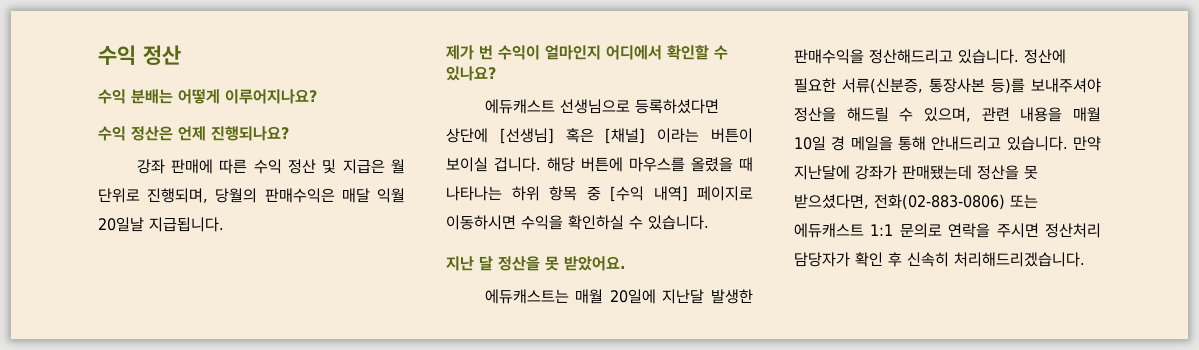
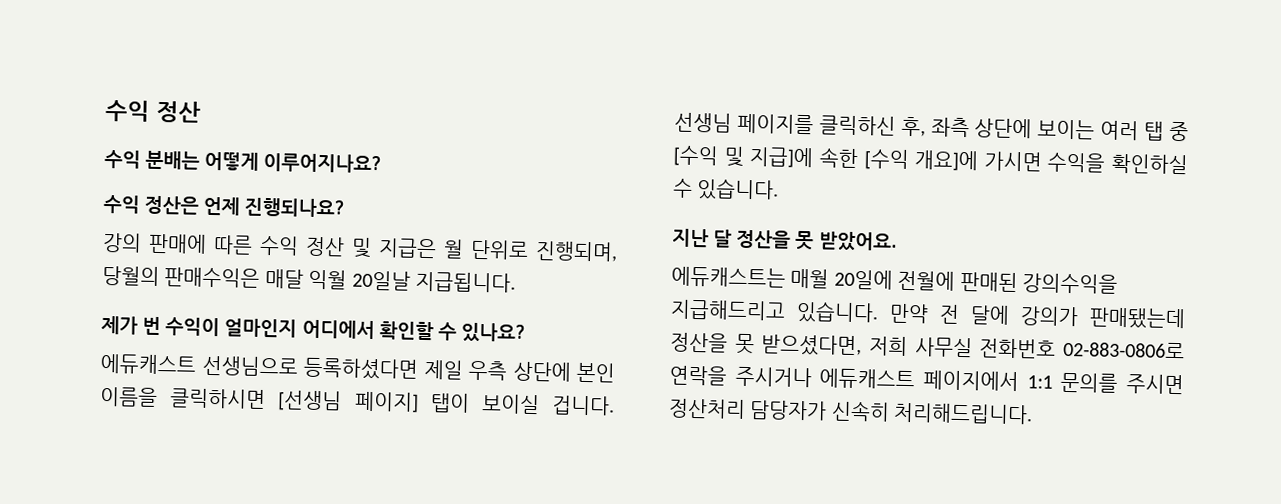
[136,159,165,174] 강좌 -> [102,232,142,253] 강의
[446,128,753,144] [446,157,753,172] [446,186,753,202] [446,215,516,230] 상단에 [선생님] 혹은 [채널] 이라는 버튼이 보이실 겁니다. 해당 버튼에 마우스를 올렸을 때 나타나는 하위 항목 중 [수익 내역] 페이지로 이동하시면 -> [423,359,615,383] [100,386,615,416] [674,112,1189,142] [673,145,1042,172] 제일 우측 상단에 본인 이름을 클릭하시면 [선생님 페이지] 탭이 보이실 겁니다. 선생님 페이지를 클릭하신 후, 좌측 상단에 보이는 여러 탭 중 [수익 및 지급]에 속한 [수익 개요]에 가시면
[662,289,753,304] [794,49,1066,64] [794,78,1101,94] [794,107,1101,122] [794,136,1101,151] [794,165,1038,180] [794,194,1038,210] [794,223,1101,238] [794,252,1085,267] 지난달 발생한 판매수익을 정산해드리고 있습니다. 정산에 필요한 서류(신분증, 통장사본 등)를 보내주셔야 정산을 해드릴 수 있으며, 관련 내용을 매월 10일 경 메일을 통해 안내드리고 있습니다. 만약 지난달에 강좌가 판매됐는데 정산을 못 받으셨다면, 전화(02-883-0806) 또는 에듀캐스트 1:1 문의로 연락을 주시면 정산처리 담당자가 확인 후 신속히 처리해드리겠습니다. -> [897,270,1118,294] [670,299,1186,330] [670,332,1185,359] [669,365,1184,395] [668,398,1034,425] 전월에 판매된 강의수익을 지급해드리고 있습니다. 만약 전 달에 강의가 판매됐는데 정산을 못 받으셨다면, 저희 사무실 전화번호 02-883-0806로 연락을 주시거나 에듀캐스트 페이지에서 1:1 문의를 주시면 정산처리 담당자가 신속히 처리해드립니다.

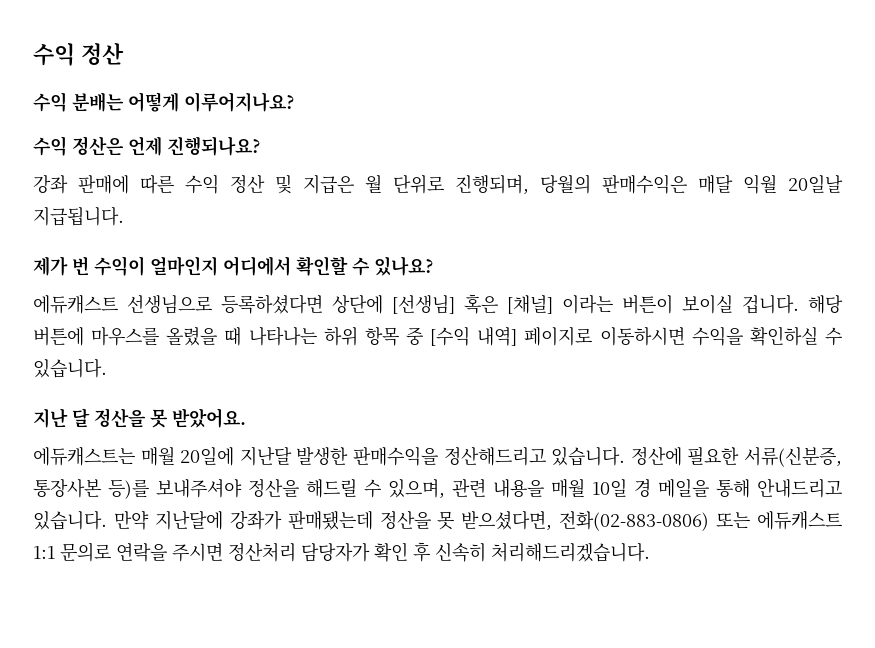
[102,232,142,253] 강의 -> [33,174,68,194] 강좌
[423,359,615,383] [100,386,615,416] [674,112,1189,142] [673,145,1042,172] 제일 우측 상단에 본인 이름을 클릭하시면 [선생님 페이지] 탭이 보이실 겁니다. 선생님 페이지를 클릭하신 후, 좌측 상단에 보이는 여러 탭 중 [수익 및 지급]에 속한 [수익 개요]에 가시면 -> [332,294,843,314] [33,326,685,346] 상단에 [선생님] 혹은 [채널] 이라는 버튼이 보이실 겁니다. 해당 버튼에 마우스를 올렸을 때 나타나는 하위 항목 중 [수익 내역] 페이지로 이동하시면
[897,270,1118,294] [670,299,1186,330] [670,332,1185,359] [669,365,1184,395] [668,398,1034,425] 전월에 판매된 강의수익을 지급해드리고 있습니다. 만약 전 달에 강의가 판매됐는데 정산을 못 받으셨다면, 저희 사무실 전화번호 02-883-0806로 연락을 주시거나 에듀캐스트 페이지에서 1:1 문의를 주시면 정산처리 담당자가 신속히 처리해드립니다. -> [239,446,843,467] [33,478,842,499] [33,510,842,531] [33,542,650,562] 지난달 발생한 판매수익을 정산해드리고 있습니다. 정산에 필요한 서류(신분증, 통장사본 등)를 보내주셔야 정산을 해드릴 수 있으며, 관련 내용을 매월 10일 경 메일을 통해 안내드리고 있습니다. 만약 지난달에 강좌가 판매됐는데 정산을 못 받으셨다면, 전화(02-883-0806) 또는 에듀캐스트 1:1 문의로 연락을 주시면 정산처리 담당자가 확인 후 신속히 처리해드리겠습니다.

